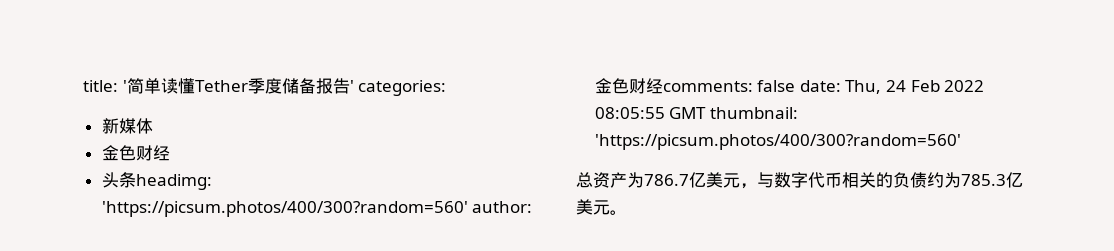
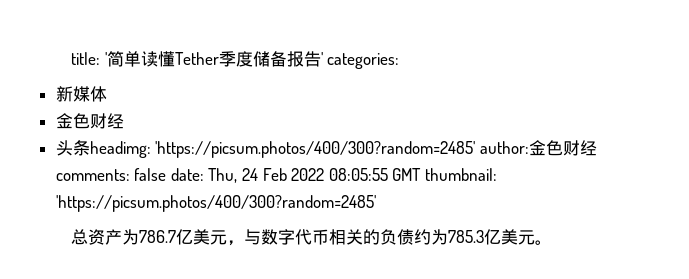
[101,201,468,217] 'https://picsum.photos/400/300?random=560' -> [155,141,476,158] 'https://picsum.photos/400/300?random=2485'
[594,134,961,150] 'https://picsum.photos/400/300?random=560' -> [55,195,376,212] 'https://picsum.photos/400/300?random=2485'

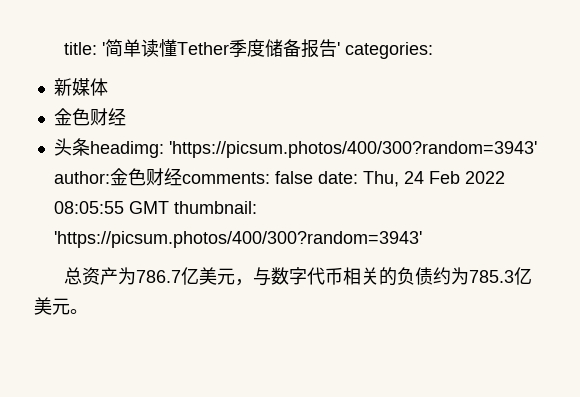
[155,141,476,158] 'https://picsum.photos/400/300?random=2485' -> [168,141,537,158] 'https://picsum.photos/400/300?random=3943'
[55,195,376,212] 'https://picsum.photos/400/300?random=2485' -> [53,231,422,248] 'https://picsum.photos/400/300?random=3943'

